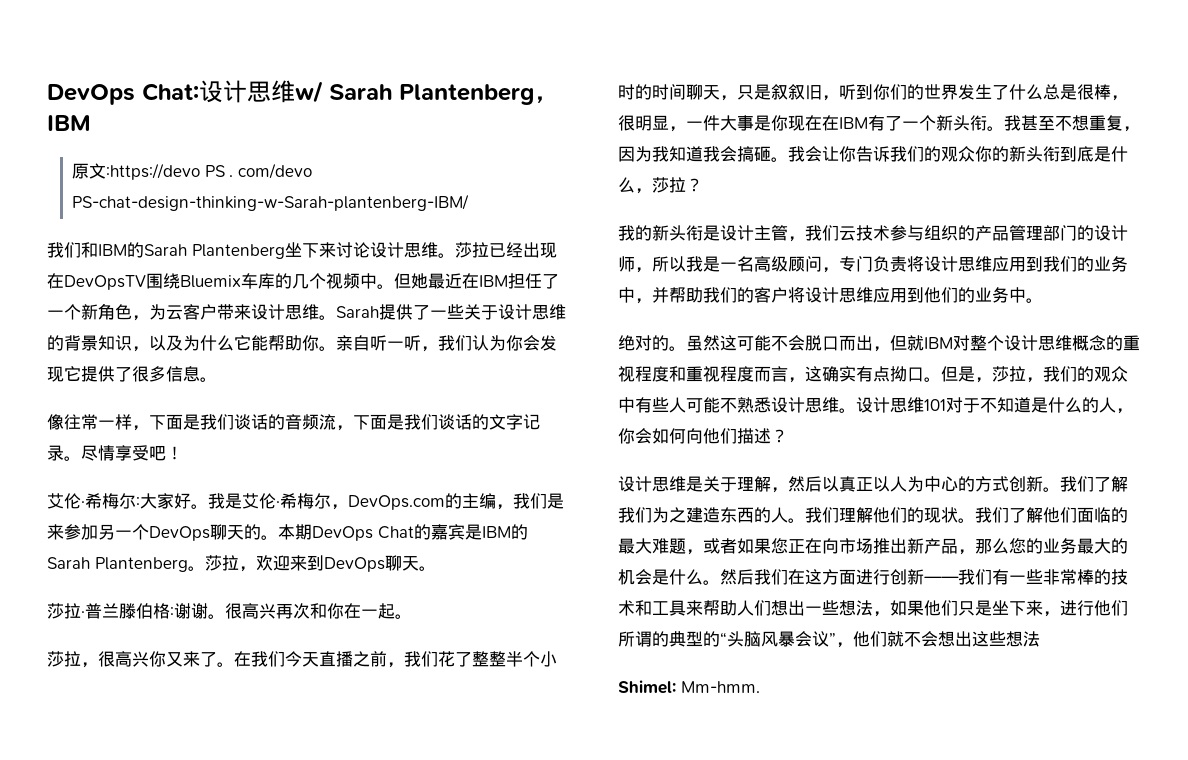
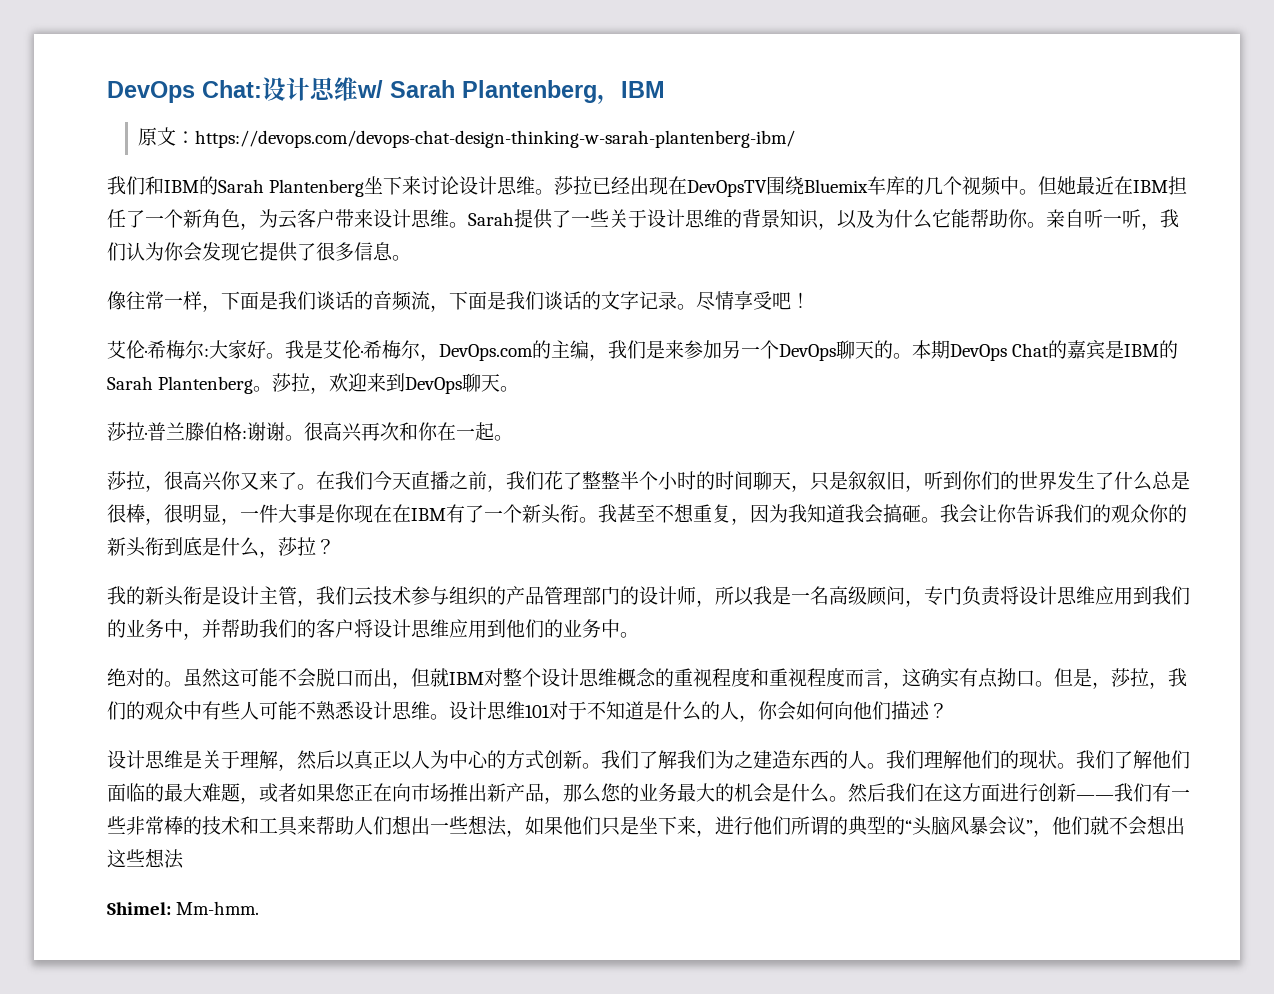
[106,163,312,180] [72,194,470,211] :https://devo PS . com/devo PS-chat-design-thinking-w-Sarah-plantenberg-IBM/ -> [176,130,796,148] ：https://devops.com/devops-chat-design-thinking-w-sarah-plantenberg-ibm/

